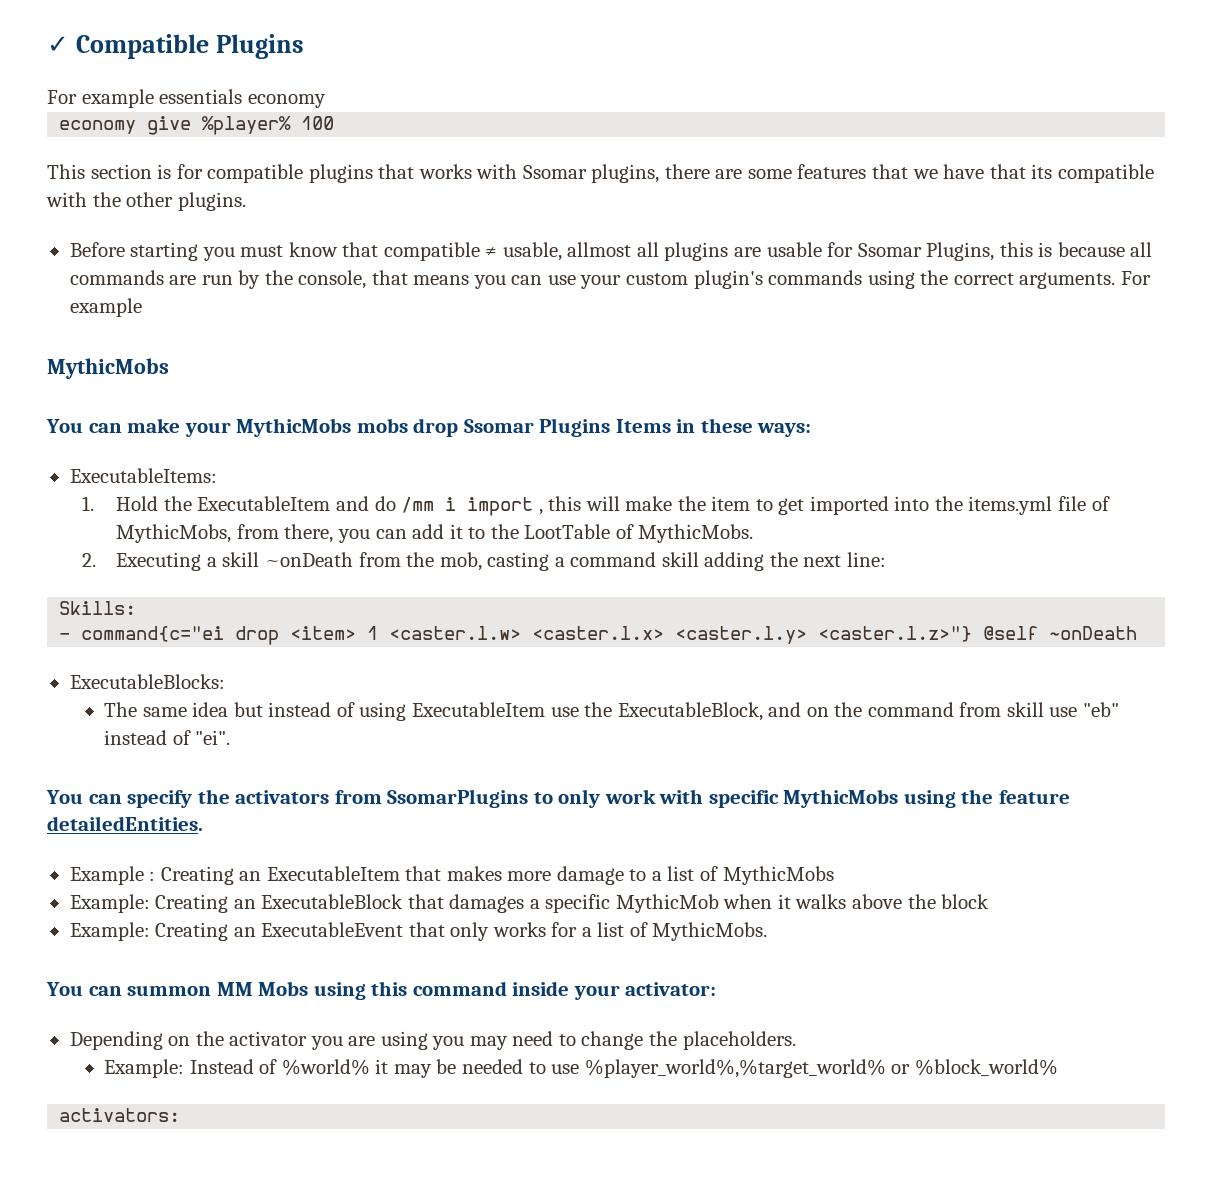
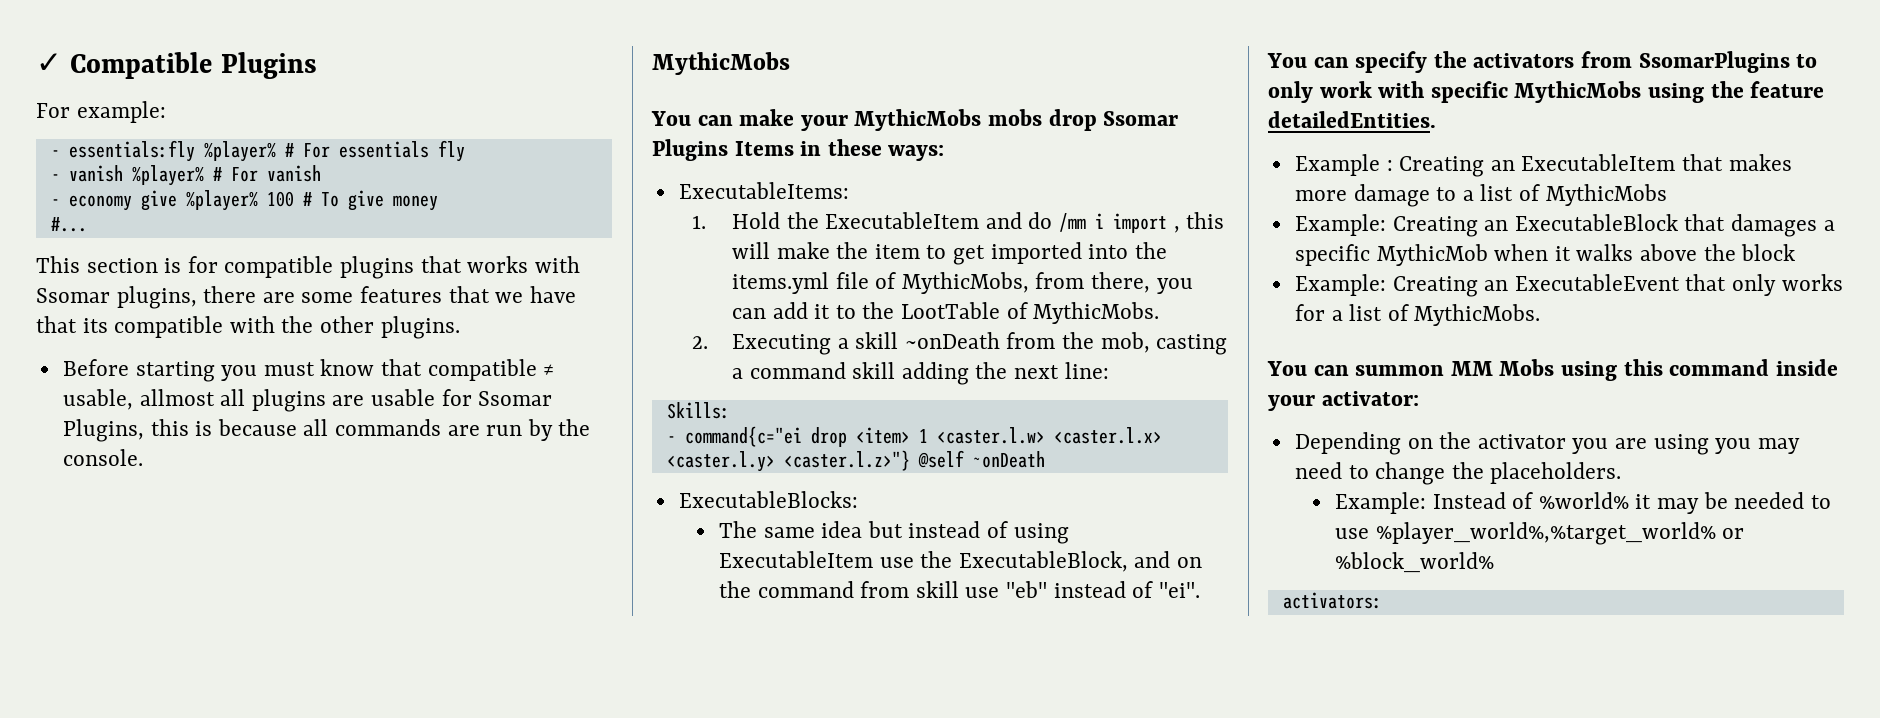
[81,89,326,108] example essentials economy // -> [76,101,166,123] [50,140,465,162] [50,165,321,186] [50,199,60,206] example: // - essentials:fly %player% # For essentials fly // - vanish %player% # For vanish // -
(335, 123) none -> [302,190,438,211] [50,217,87,232] # To give money // #...
[298,270,1151,289] [69,298,142,317] console, that means you can use your custom plugin's commands using the correct arguments. For example -> [62,449,143,466] console.

